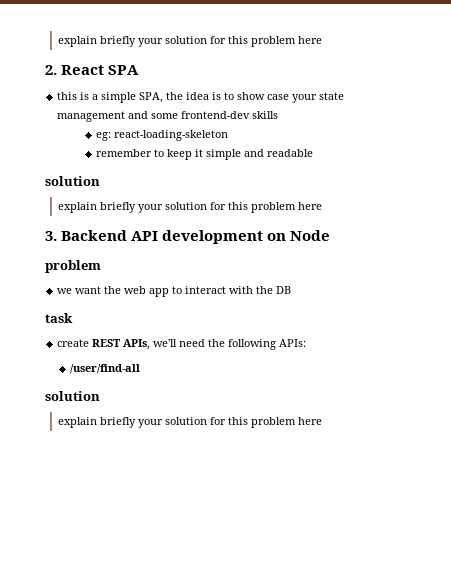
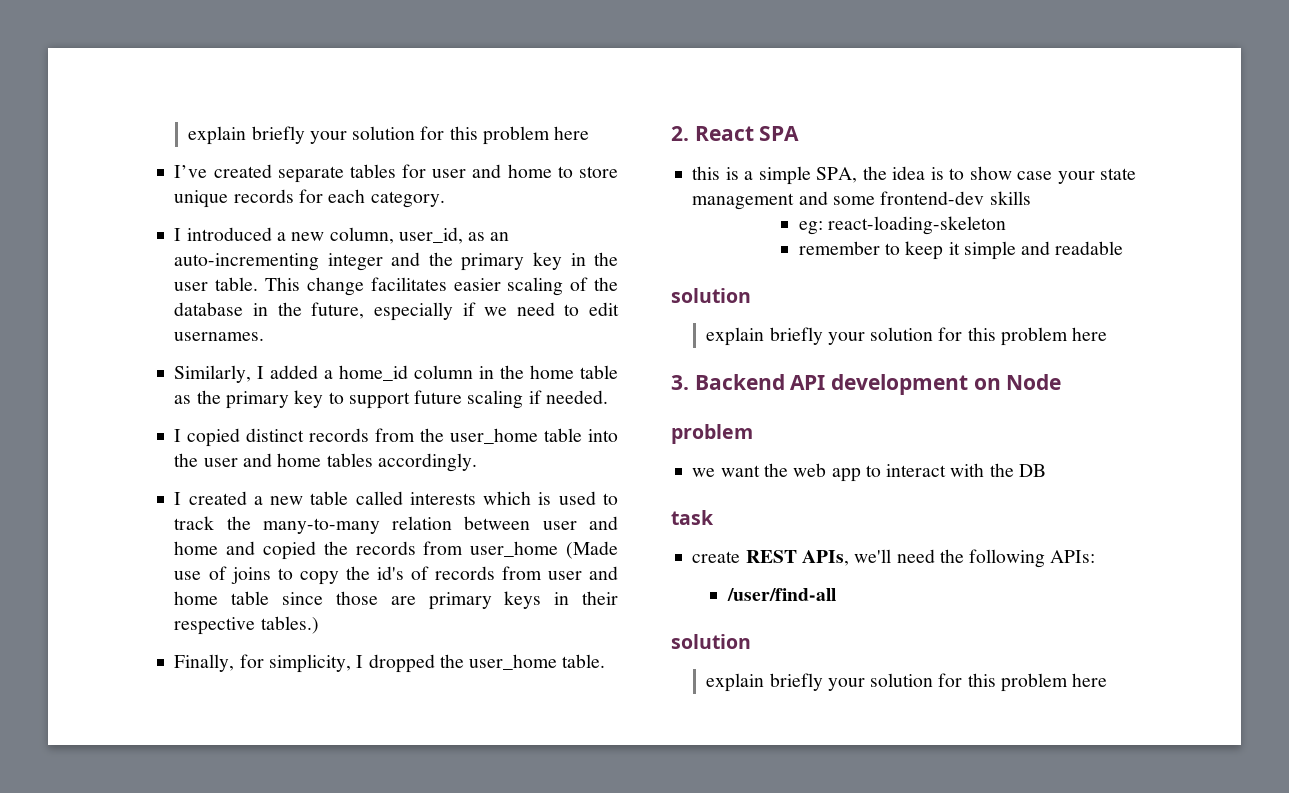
[58,36,323,47] explain briefly your solution for this problem here -> [188,126,590,145] [174,164,618,183] [174,189,445,208] [174,227,510,244] [174,252,618,271] [174,277,619,296] [174,302,619,321] [174,332,265,341] [174,365,618,383] [174,390,608,409] [174,428,619,447] [174,453,477,472] [174,491,618,505] [174,516,618,534] [174,541,618,560] [174,566,618,585] [174,591,619,610] [174,616,319,635] [174,654,606,673] explain briefly your solution for this problem here // I’ve created separate tables for user and home to store unique records for each category. // I introduced a new column, user_id, as an auto-incrementing integer and the primary key in the user table. This change facilitates easier scaling of the database in the future, especially if we need to edit usernames. // Similarly, I added a home_id column in the home table as the primary key to support future scaling if needed. // I copied distinct records from the user_home table into the user and home tables accordingly. // I created a new table called interests which is used to track the many-to-many relation between user and home and copied the records from user_home (Made use of joins to copy the id's of records from user and home table since those are primary keys in their respective tables.) // Finally, for simplicity, I dropped the user_home table.

